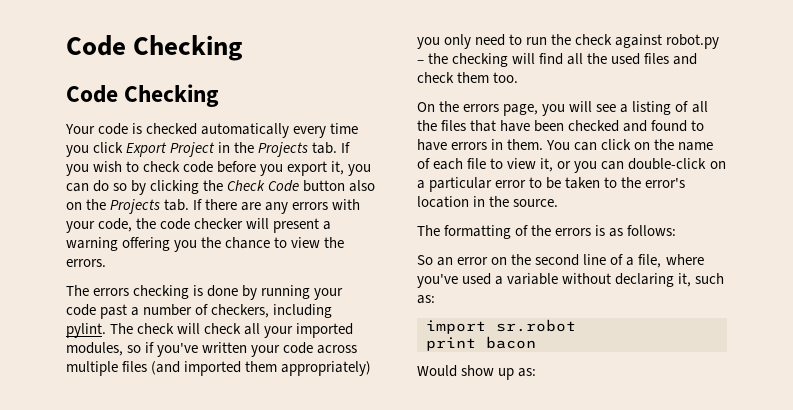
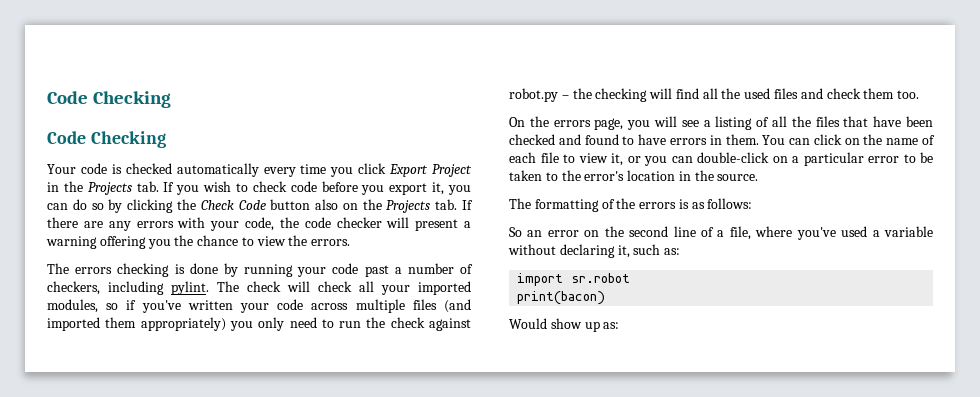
[426,336,536,351] print bacon -> [517,291,606,305] print(bacon)

